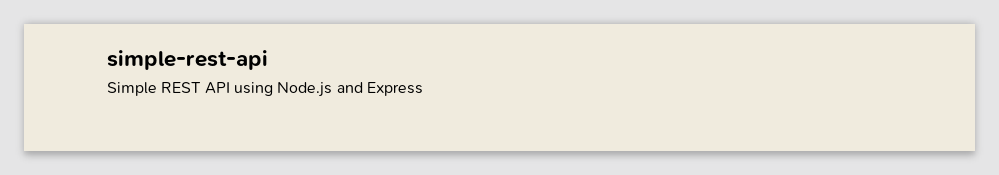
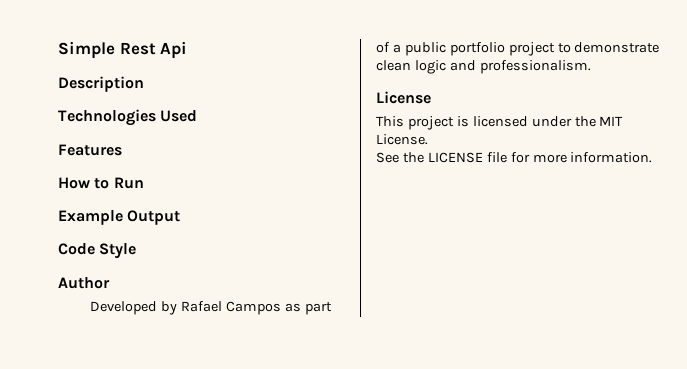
[107,50,268,70] [107,82,423,97] simple-rest-api // Simple REST API using Node.js and Express -> [58,41,188,59] [58,76,144,92] [58,109,198,126] [58,144,122,156] [58,177,144,189] [58,210,181,225] [58,243,137,259] [58,277,110,289] [90,301,332,315] [376,42,660,56] [376,60,591,74] [376,91,431,104] [376,116,624,130] [376,134,428,145] [376,152,653,163] Simple Rest Api // Description // Technologies Used // Features // How to Run // Example Output // Code Style // Author // Developed by Rafael Campos as part of a public portfolio project to demonstrate clean logic and professionalism. // License // This project is licensed under the MIT License. // See the LICENSE file for more information.

